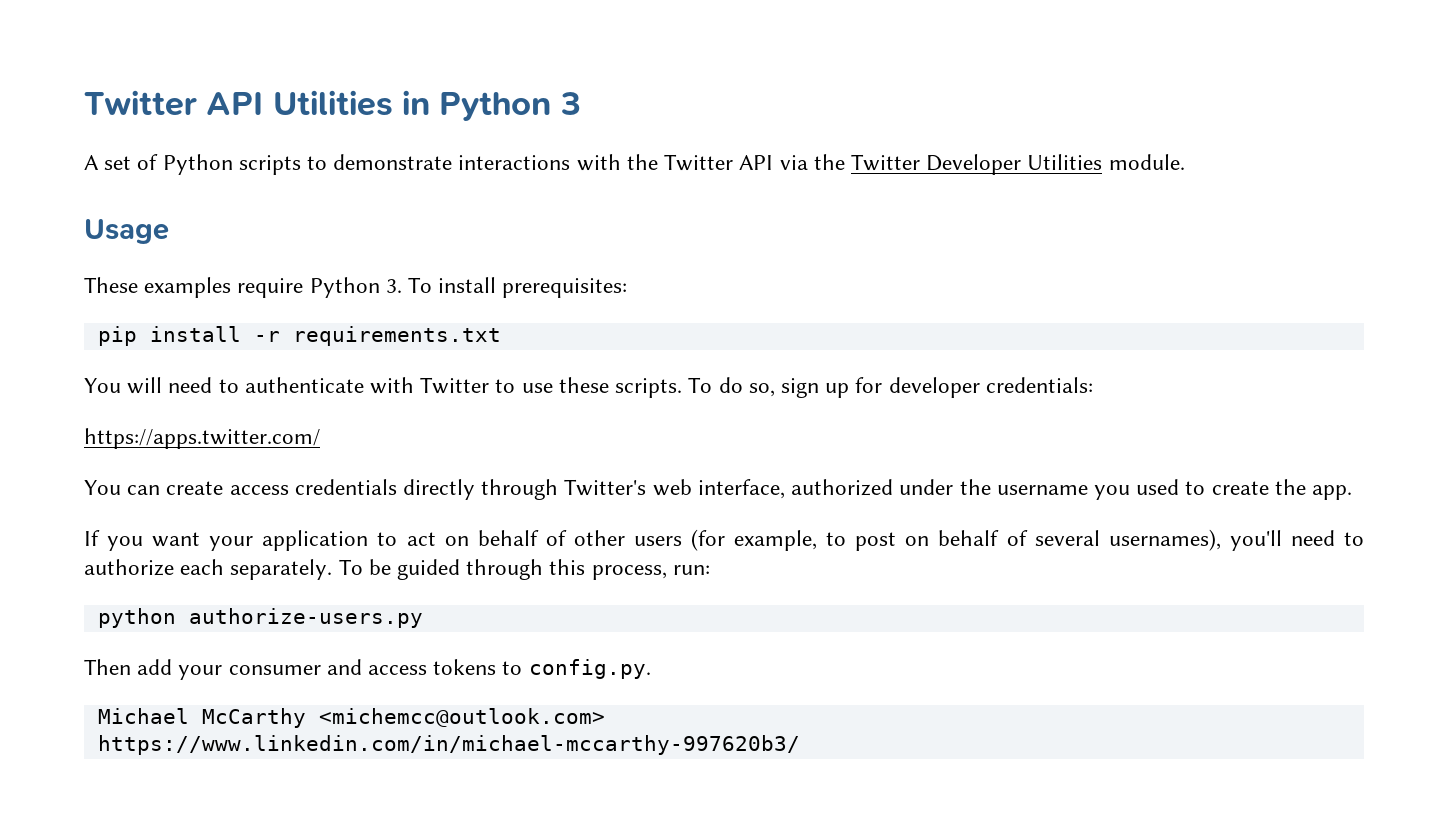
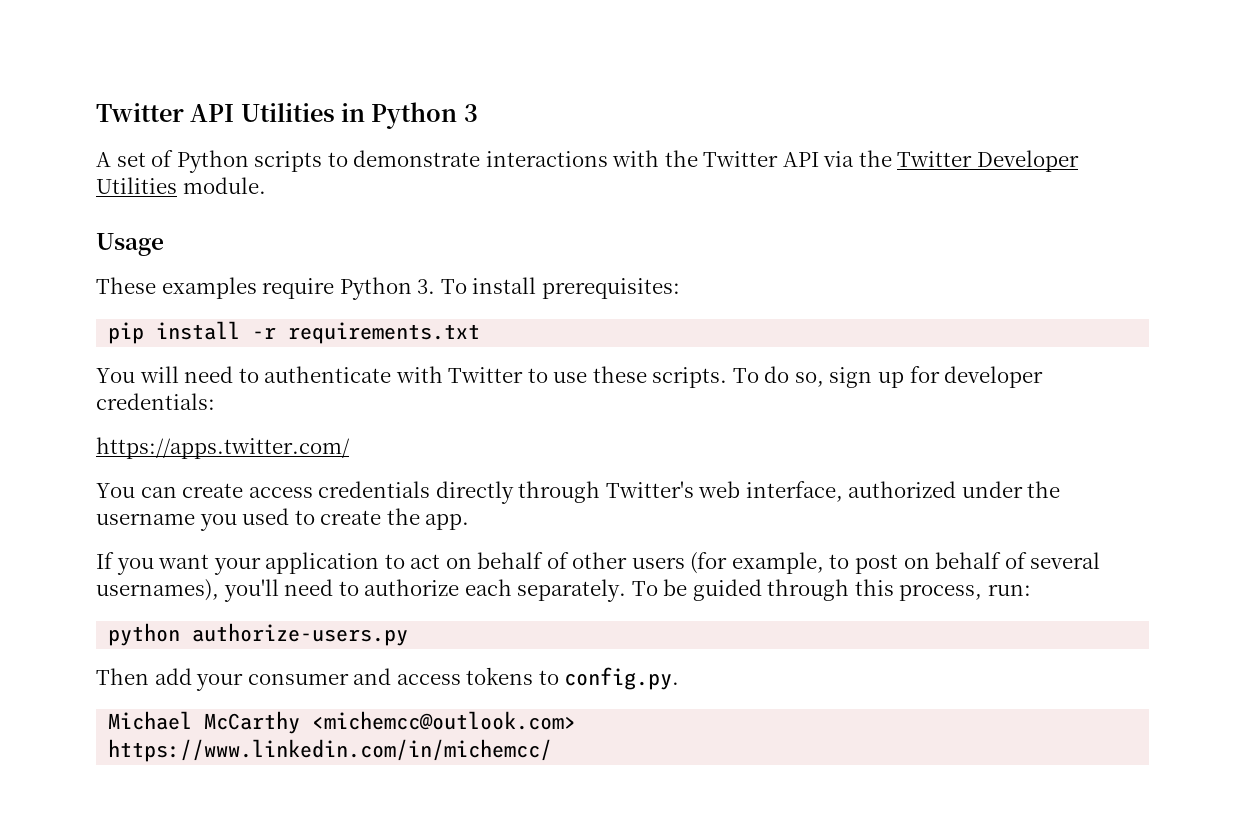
[97,735,800,755] https://www.linkedin.com/in/michael-mccarthy-997620b3/ -> [108,739,553,762] https://www.linkedin.com/in/michemcc/

